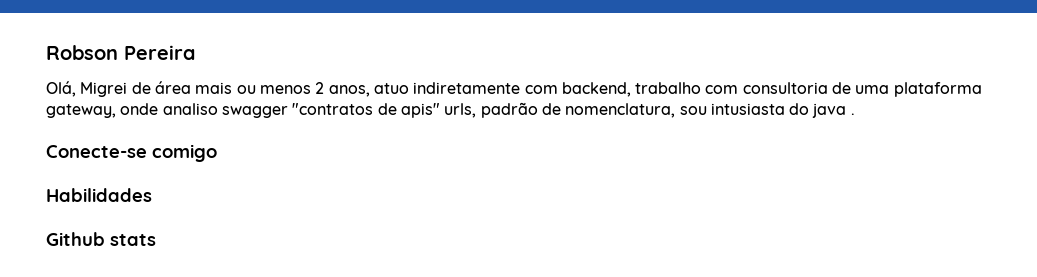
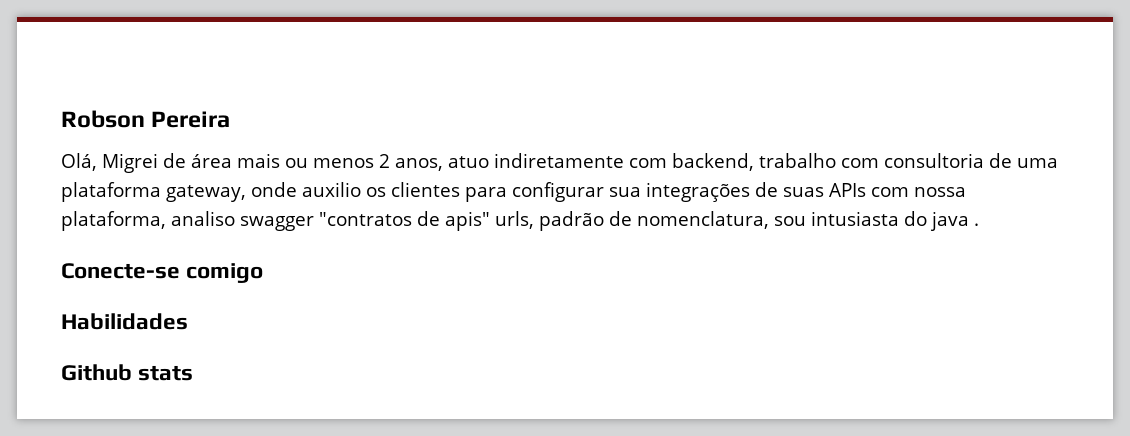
(159, 109) none -> [301,182,966,202] [61,211,166,231] auxilio os clientes para configurar sua integrações de suas APIs com nossa plataforma,

